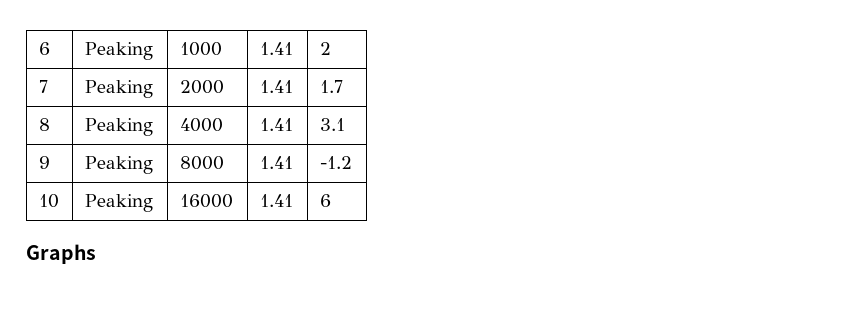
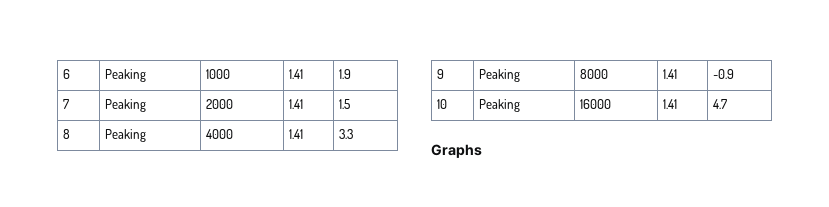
[319,42,331,55] 2 -> [338,69,351,79] 1.9
[319,80,343,93] 1.7 -> [338,99,350,109] 1.5
[319,118,345,131] 3.1 -> [338,129,353,139] 3.3
[319,156,352,169] -1.2 -> [712,69,734,79] -0.9
[319,194,331,207] 6 -> [712,99,727,109] 4.7

